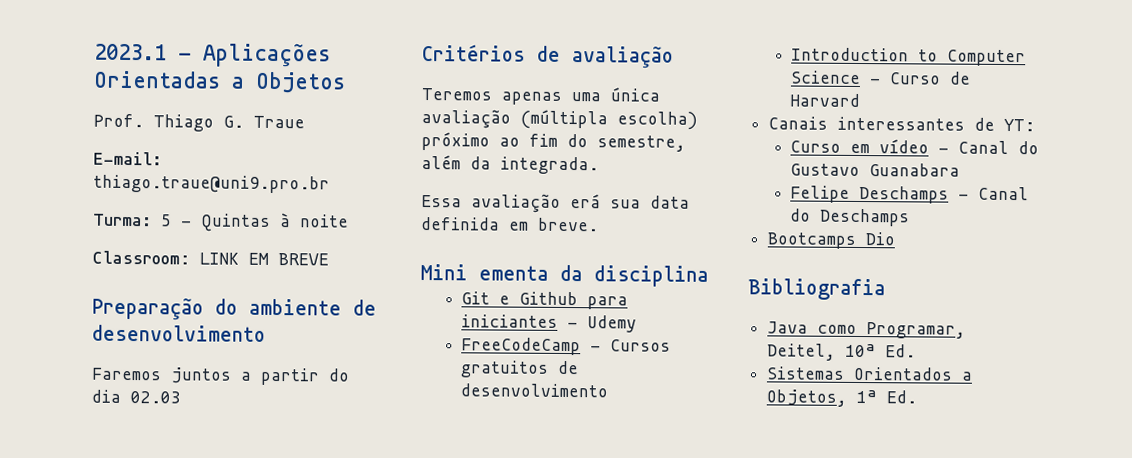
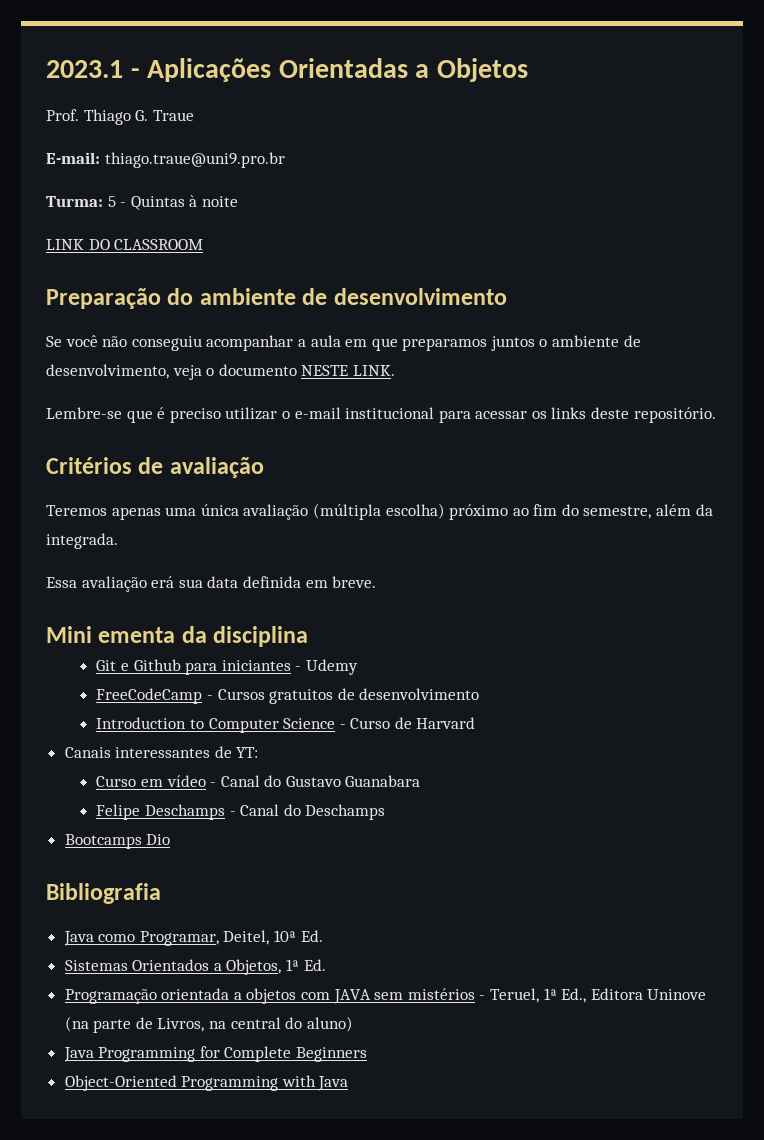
[92,250,329,266] Classroom: LINK EM BREVE -> [46,239,204,250] LINK DO CLASSROOM
[91,367,350,386] [91,389,181,404] Faremos juntos a partir do dia 02.03 -> [46,335,641,351] [46,364,395,380] [46,407,716,423] Se você não conseguiu acompanhar a aula em que preparamos juntos o ambiente de desenvolvimento, veja o documento NESTE LINK. // Lembre-se que é preciso utilizar o e-mail institucional para acessar os links deste repositório.
(918, 397) none -> [64,988,707,1004] [64,1016,353,1033] [63,1046,368,1062] [64,1075,349,1091] // Programação orientada a objetos com JAVA sem mistérios - Teruel, 1ª Ed., Editora Uninove (na parte de Livros, na central do aluno) // Java Programming for Complete Beginners // Object-Oriented Programming with Java

